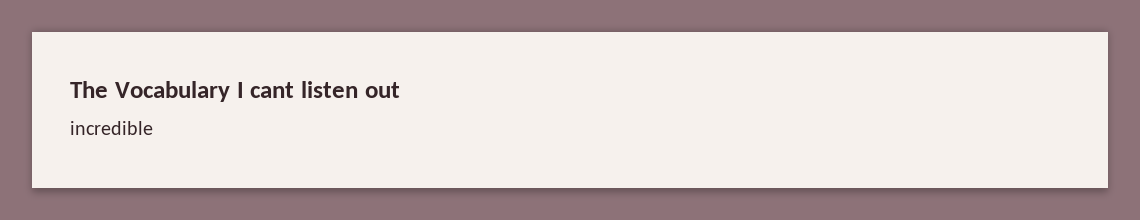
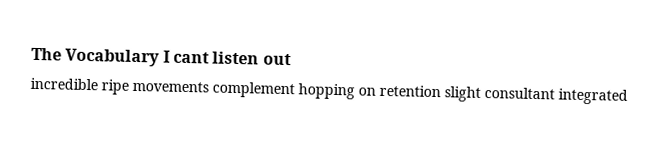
(153, 128) none -> [101,79,628,105] ripe movements complement hopping on retention slight consultant integrated

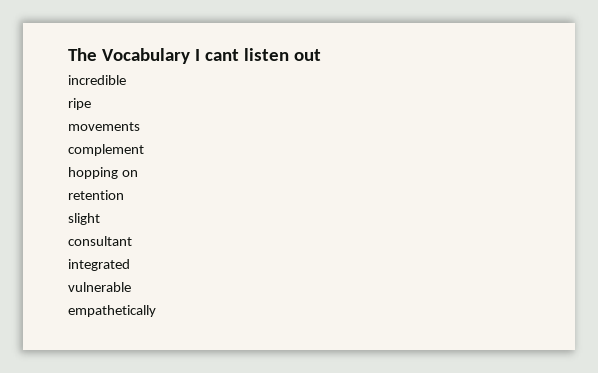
(98, 84) none -> (126, 80) //
(129, 87) none -> (91, 104) //
(209, 86) none -> (140, 126) //
(295, 90) none -> (144, 150) //
(376, 91) none -> (138, 173) //
(441, 91) none -> (124, 195) //
(481, 94) none -> (100, 219) //
(555, 93) none -> (132, 241) //
(628, 96) none -> [68,282,131,292] [68,305,156,317] // vulnerable // empathetically

